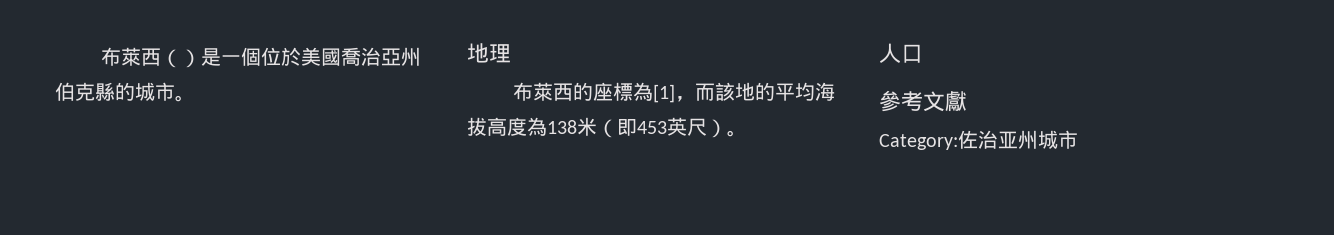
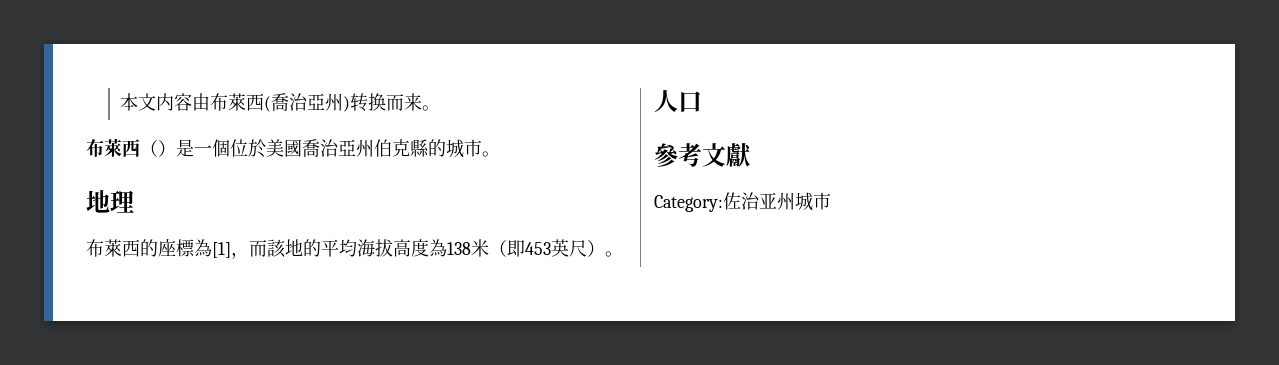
(101, 56) none -> [120,93,441,112] 本文内容由布萊西(喬治亞州)转换而来。 //

